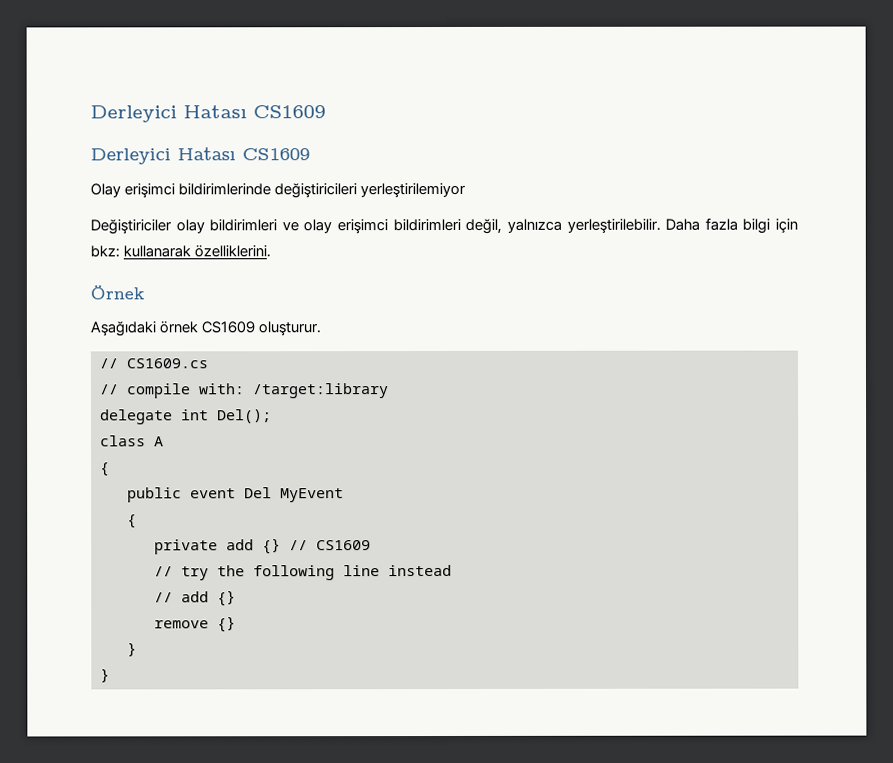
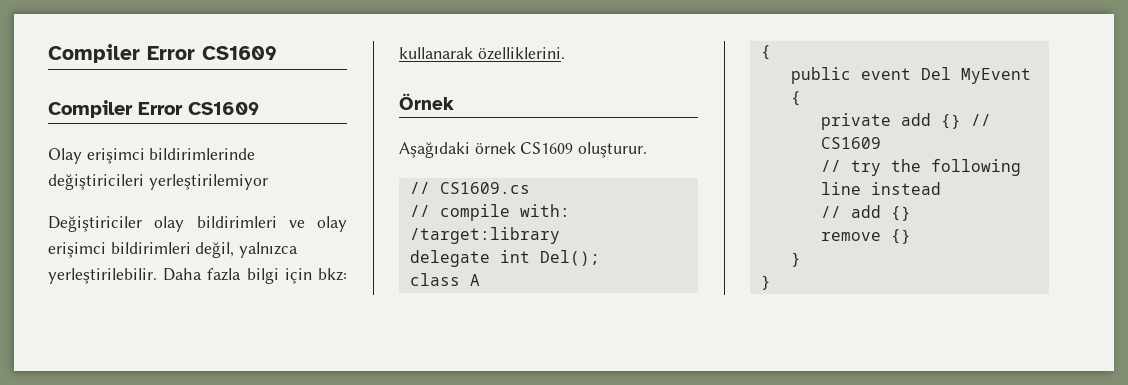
[90,105,326,123] [90,147,236,165] Derleyici Hatası CS1609 // Derleyici Hatası -> [48,44,277,63] [48,100,183,118] Compiler Error CS1609 // Compiler Error

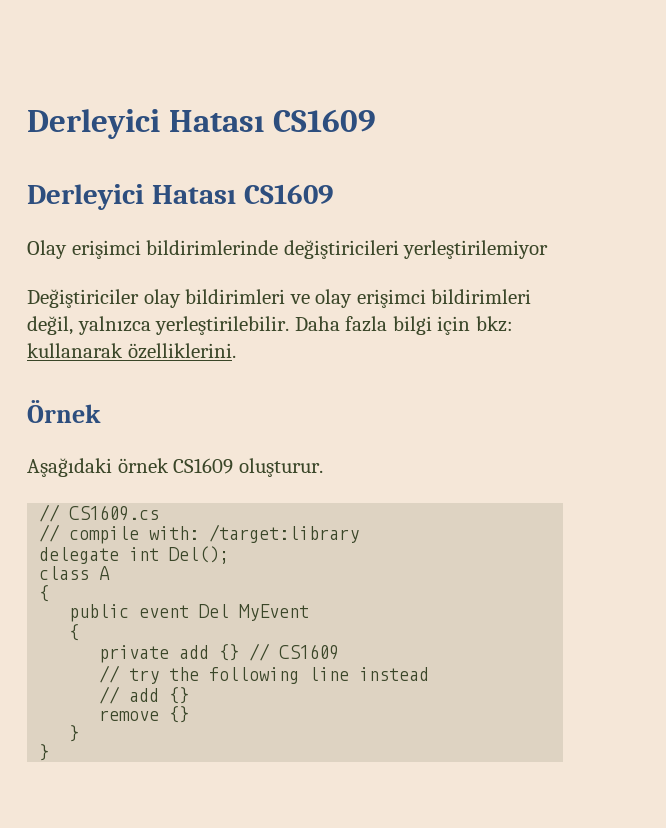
[48,44,277,63] [48,100,183,118] Compiler Error CS1609 // Compiler Error -> [27,109,376,139] [27,184,236,210] Derleyici Hatası CS1609 // Derleyici Hatası

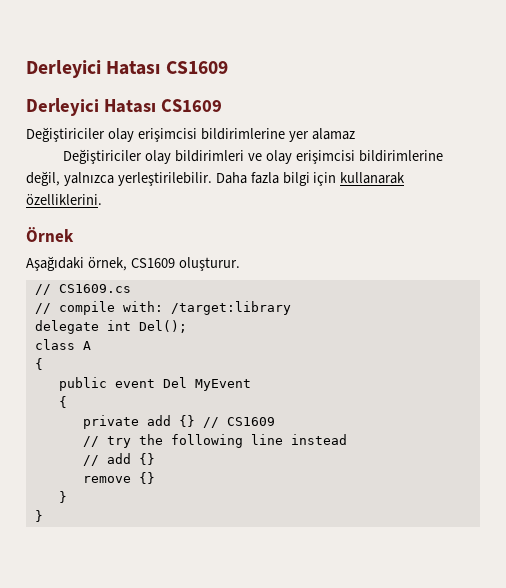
[27,240,549,259] Olay erişimci bildirimlerinde değiştiricileri yerleştirilemiyor -> [26,127,355,142] Değiştiriciler olay erişimcisi bildirimlerine yer alamaz
[356,289,532,308] erişimci bildirimleri -> [295,150,443,164] erişimcisi bildirimlerine
[475,316,513,332] bkz: -> (337, 179) none
[117,458,169,473] örnek -> [87,257,127,271] örnek,

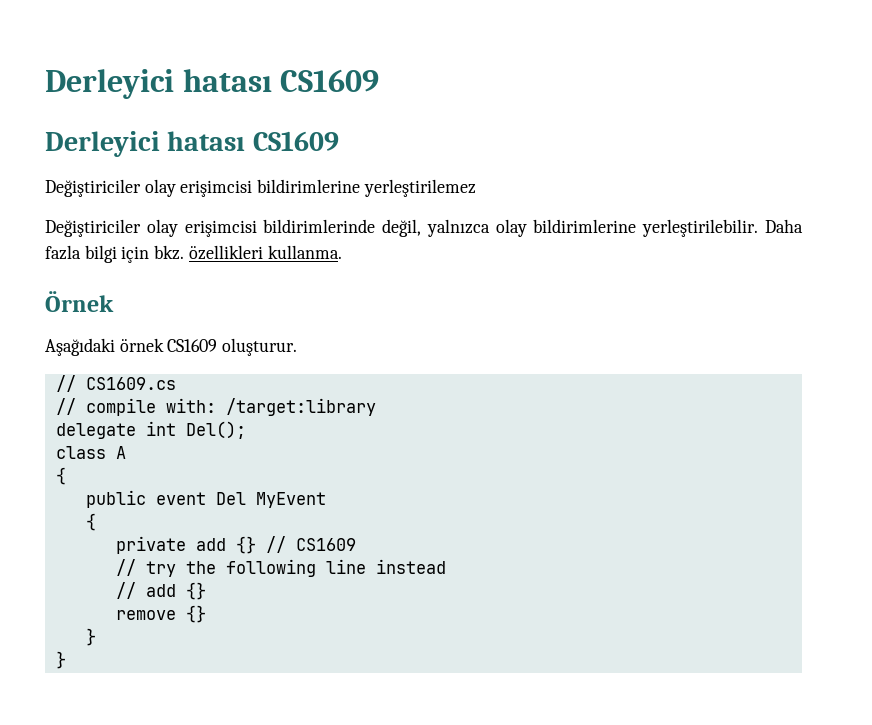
[26,60,161,78] Derleyici Hatası -> [45,69,272,99] Derleyici hatası
[103,99,156,113] Hatası -> [167,131,246,151] hatası
[288,128,355,142] [63,149,443,164] [26,171,114,186] yer alamaz // Değiştiriciler olay bildirimleri ve olay erişimcisi bildirimlerine değil, yalnızca -> [363,179,476,197] [45,219,637,237] yerleştirilemez // Değiştiriciler olay erişimcisi bildirimlerinde değil, yalnızca olay bildirimlerine
[340,172,406,184] [26,194,102,205] kullanarak özelliklerini. -> [154,245,342,260] bkz. özellikleri kullanma.
[87,257,127,271] örnek, -> [119,338,164,352] örnek

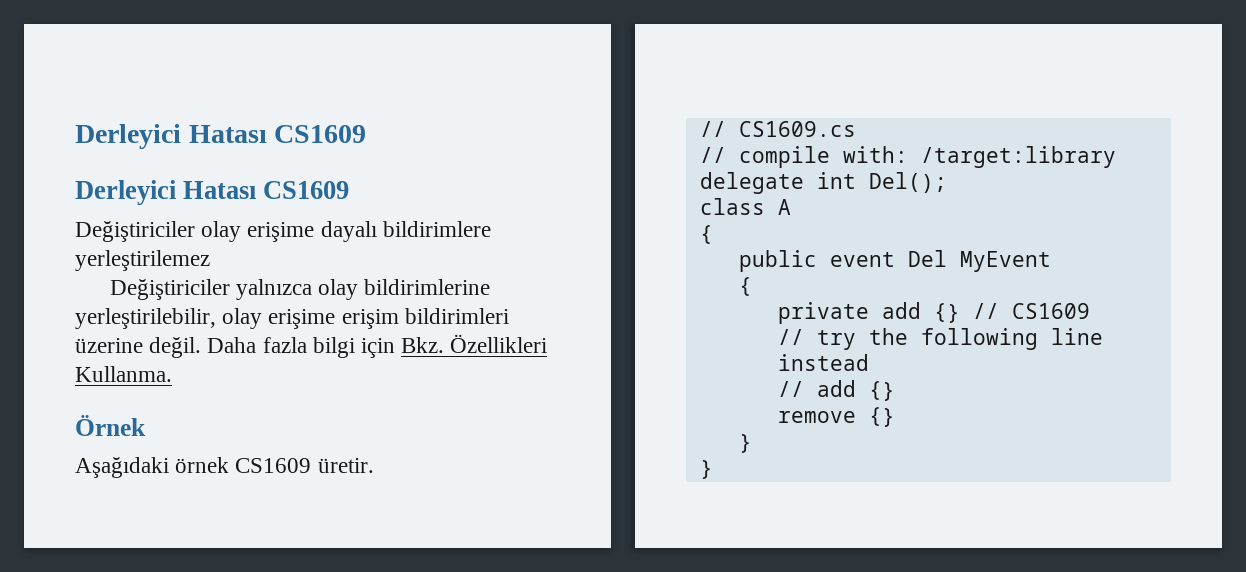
[45,69,272,99] Derleyici hatası -> [75,124,267,149] Derleyici Hatası
[167,131,246,151] hatası -> [183,181,257,199] Hatası
[180,179,361,197] erişimcisi bildirimlerine -> [247,221,491,242] erişime dayalı bildirimlere
[146,219,759,237] olay erişimcisi bildirimlerinde değil, yalnızca olay bildirimlerine yerleştirilebilir. -> [236,279,491,300] [75,308,509,329] [75,337,202,358] yalnızca olay bildirimlerine yerleştirilebilir, olay erişime erişim bildirimleri üzerine değil.
[154,245,342,260] bkz. özellikleri kullanma. -> [401,334,548,353] [75,366,172,382] Bkz. Özellikleri Kullanma.
[222,338,298,356] oluşturur. -> [317,458,374,473] üretir.

